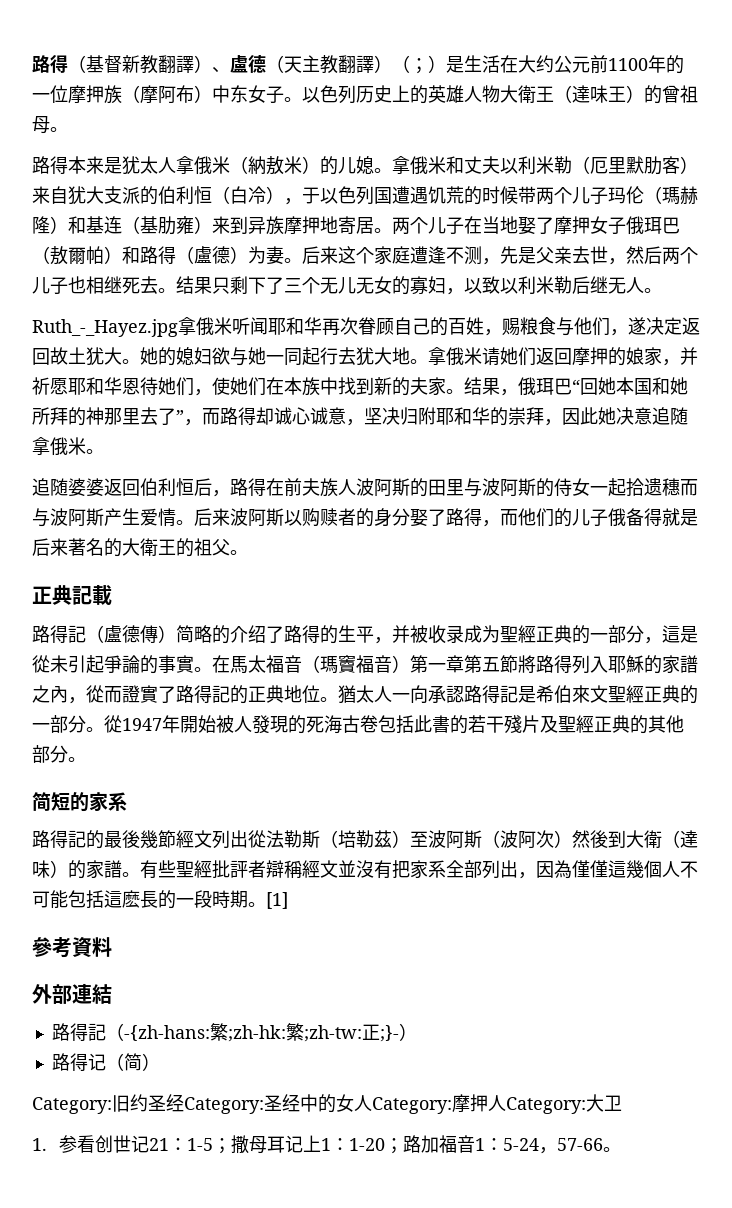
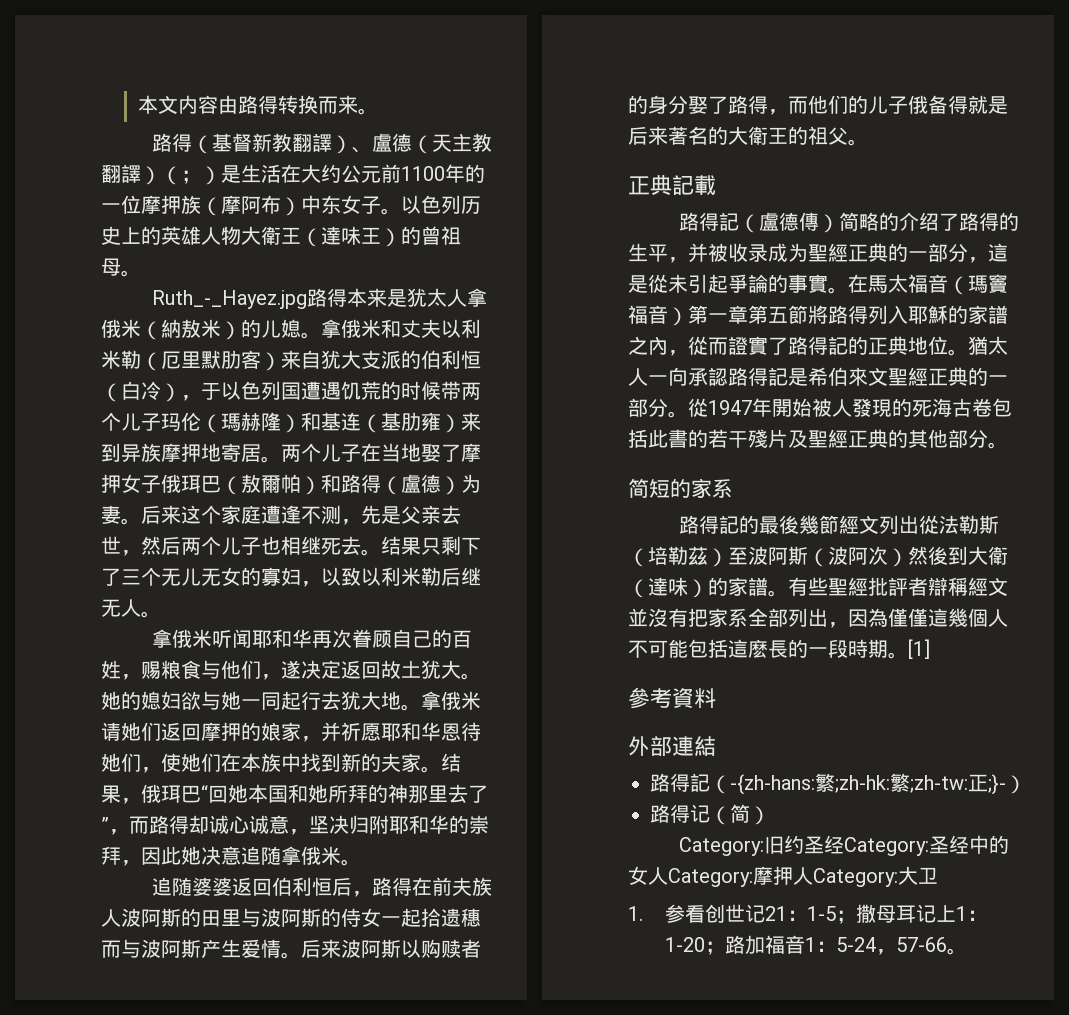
(32, 64) none -> [138,95,379,115] 本文内容由路得转换而来。 //
(68, 129) none -> [152,290,308,309] Ruth_-_Hayez.jpg
[32,319,178,337] Ruth_-_Hayez.jpg -> (161, 614) none

